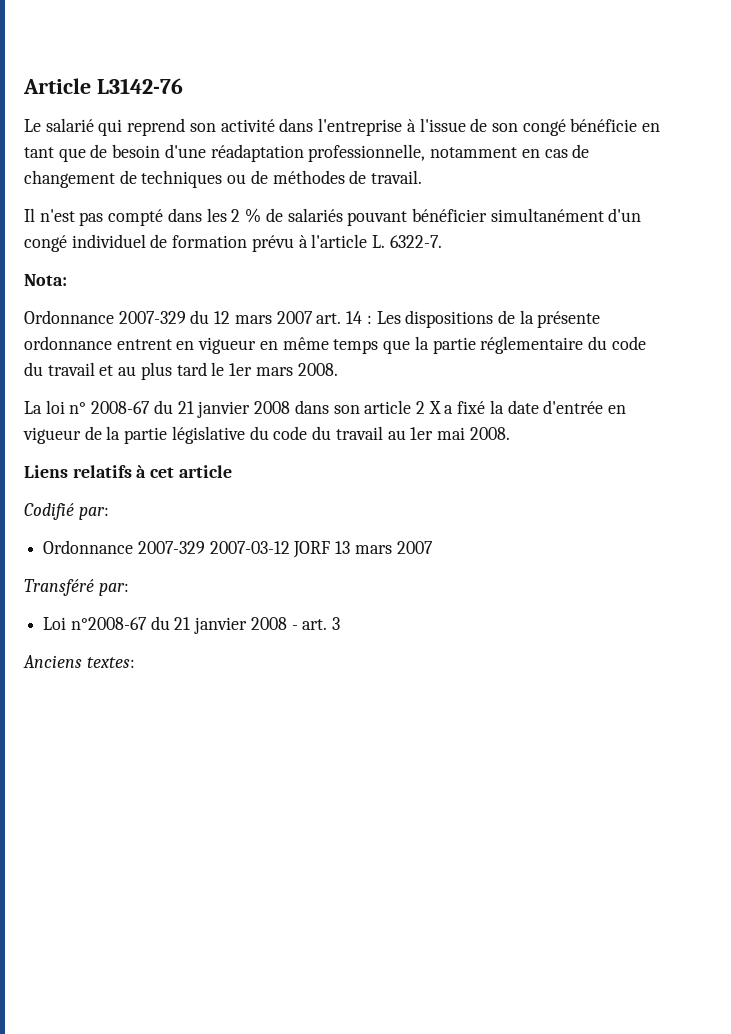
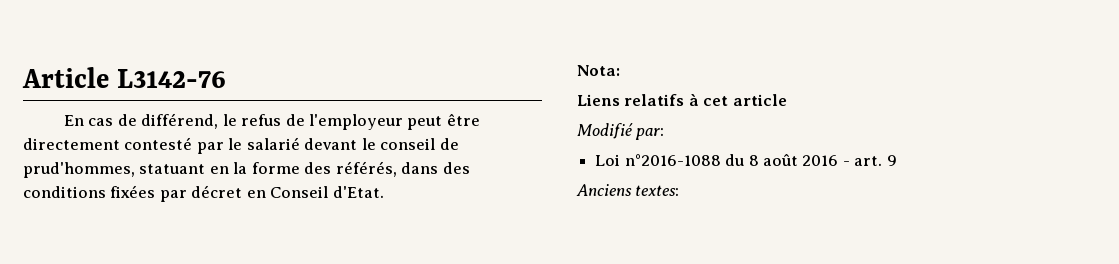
[24,118,661,136] [24,144,590,162] [24,170,423,188] [24,208,642,226] [24,234,442,252] [24,274,67,286] [24,310,601,328] [24,336,646,354] [24,362,338,380] [24,400,627,418] [23,426,510,444] Le salarié qui reprend son activité dans l'entreprise à l'issue de son congé bénéficie en tant que de besoin d'une réadaptation professionnelle, notamment en cas de changement de techniques ou de méthodes de travail. // Il n'est pas compté dans les 2 % de salariés pouvant bénéficier simultanément d'un congé individuel de formation prévu à l'article L. 6322-7. // Nota: // Ordonnance 2007-329 du 12 mars 2007 art. 14 : Les dispositions de la présente ordonnance entrent en vigueur en même temps que la partie réglementaire du code du travail et au plus tard le 1er mars 2008. // La loi n° 2008-67 du 21 janvier 2008 dans son article 2 X a fixé la date d'entrée en vigueur de la partie législative du code du travail au 1er mai 2008. -> [63,113,480,130] [23,137,459,154] [23,161,470,178] [23,185,384,202] [577,65,620,76] En cas de différend, le refus de l'employeur peut être directement contesté par le salarié devant le conseil de prud'hommes, statuant en la forme des référés, dans des conditions fixées par décret en Conseil d'Etat. // Nota:
[24,503,109,520] [43,540,433,558] [24,579,129,596] [43,616,287,634] Codifié par: // Ordonnance 2007-329 2007-03-12 JORF 13 mars 2007 // Transféré par: // Loi n°2008-67 du 21 janvier 2008 -> [577,123,665,140] [595,154,839,166] Modifié par: // Loi n°2016-1088 du 8 août 2016
[332,617,341,630] 3 -> [886,155,897,166] 9

